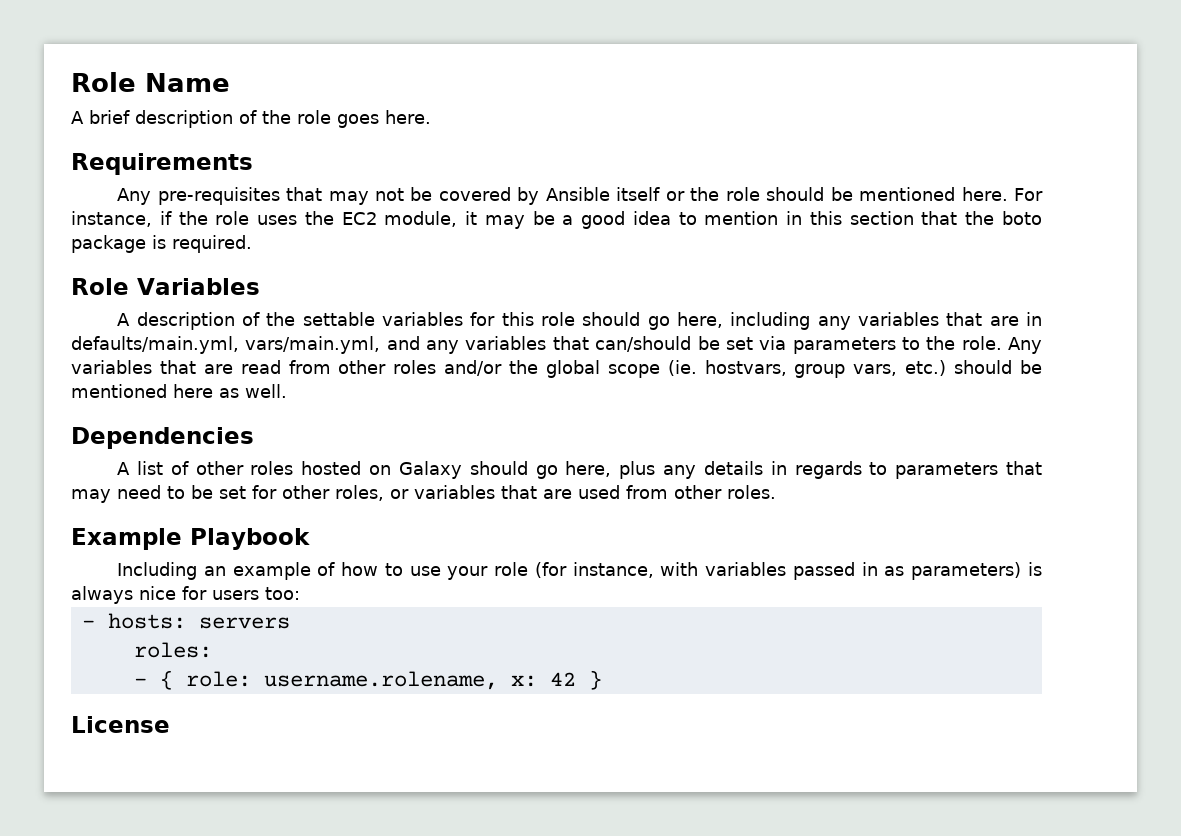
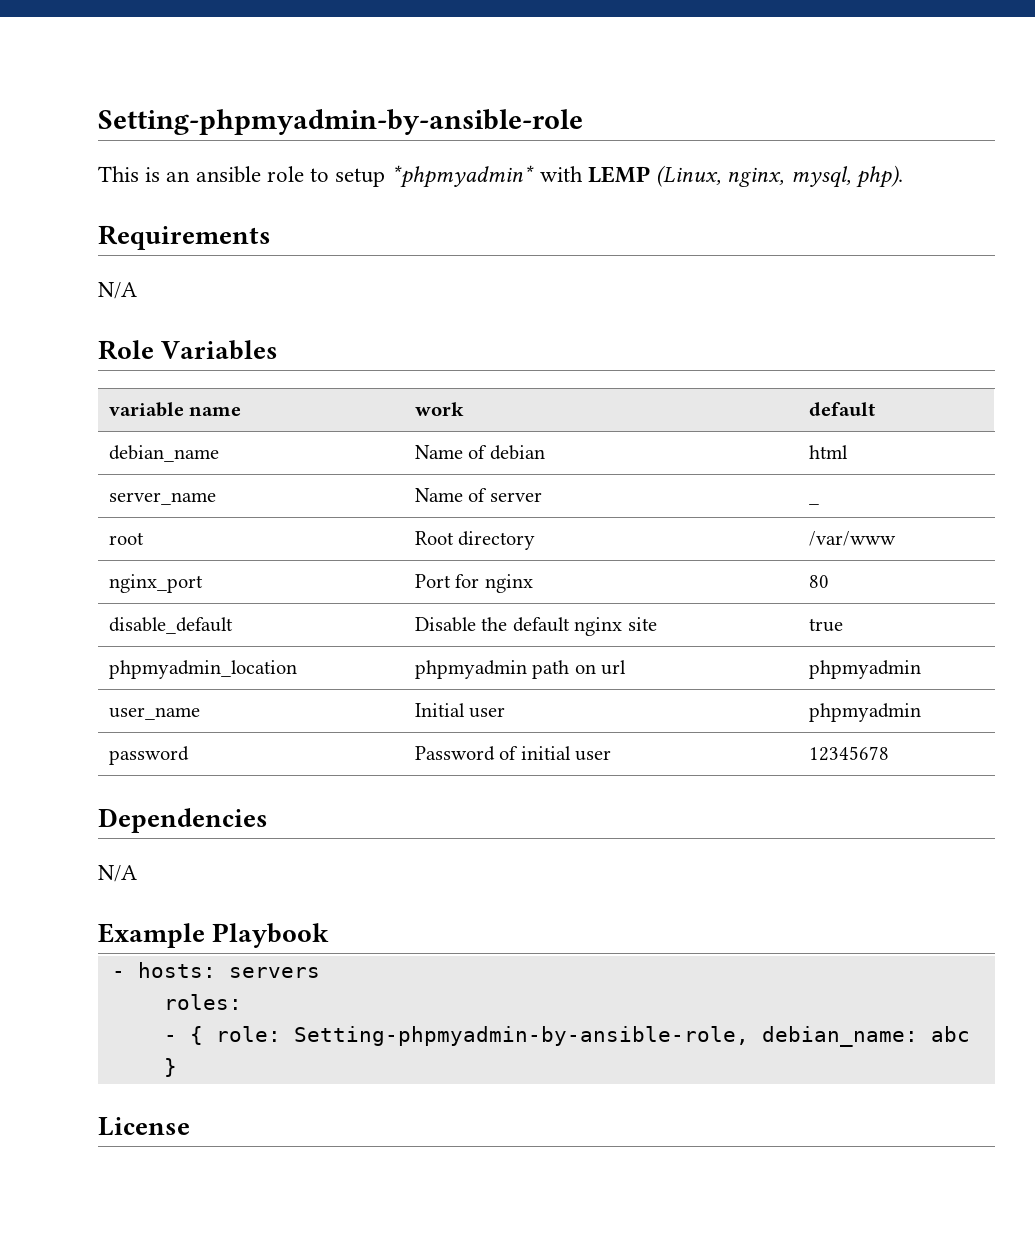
[71,72,230,92] [71,110,431,128] [71,153,253,175] [117,187,1044,205] [71,211,1043,229] [71,235,252,253] [71,278,260,295] [117,312,1043,330] [71,336,1043,354] [71,360,1042,378] [71,384,287,398] [71,427,254,449] [117,461,1042,479] [71,485,776,503] [71,528,310,550] [117,562,1043,580] [71,586,300,604] Role Name // A brief description of the role goes here. // Requirements // Any pre-requisites that may not be covered by Ansible itself or the role should be mentioned here. For instance, if the role uses the EC2 module, it may be a good idea to mention in this section that the boto package is required. // Role Variables // A description of the settable variables for this role should go here, including any variables that are in defaults/main.yml, vars/main.yml, and any variables that can/should be set via parameters to the role. Any variables that are read from other roles and/or the global scope (ie. hostvars, group vars, etc.) should be mentioned here as well. // Dependencies // A list of other roles hosted on Galaxy should go here, plus any details in regards to parameters that may need to be set for other roles, or variables that are used from other roles. // Example Playbook // Including an example of how to use your role (for instance, with variables passed in as parameters) is always nice for users too: -> [98,109,583,135] [98,165,903,188] [98,225,271,250] [98,282,137,299] [98,340,279,360] [108,402,242,417] [414,402,464,416] [808,402,875,416] [108,445,219,462] [414,445,545,460] [808,445,848,459] [108,492,216,505] [414,488,542,502] [808,502,819,505] [108,532,144,545] [414,531,536,550] [808,531,896,546] [108,574,203,593] [414,574,533,593] [808,575,829,588] [108,617,233,634] [414,617,657,636] [808,618,843,632] [108,660,297,679] [414,660,627,679] [808,660,921,679] [108,707,200,720] [414,703,506,718] [808,703,921,722] [108,746,189,765] [414,746,612,761] [808,746,889,761] [98,808,268,833] [98,865,137,882] [98,923,330,948] Setting-phpmyadmin-by-ansible-role // This is an ansible role to setup *phpmyadmin* with LEMP (Linux, nginx, mysql, php). // Requirements // N/A // Role Variables // variable name | work | default // debian_name | Name of debian | html // server_name | Name of server | _ // root | Root directory | /var/www // nginx_port | Port for nginx | 80 // disable_default | Disable the default nginx site | true // phpmyadmin_location | phpmyadmin path on url | phpmyadmin // user_name | Initial user | phpmyadmin // password | Password of initial user | 12345678 // Dependencies // N/A // Example Playbook
[263,671,576,690] username.rolename, x: 42 -> [293,1026,970,1047] Setting-phpmyadmin-by-ansible-role, debian_name: abc

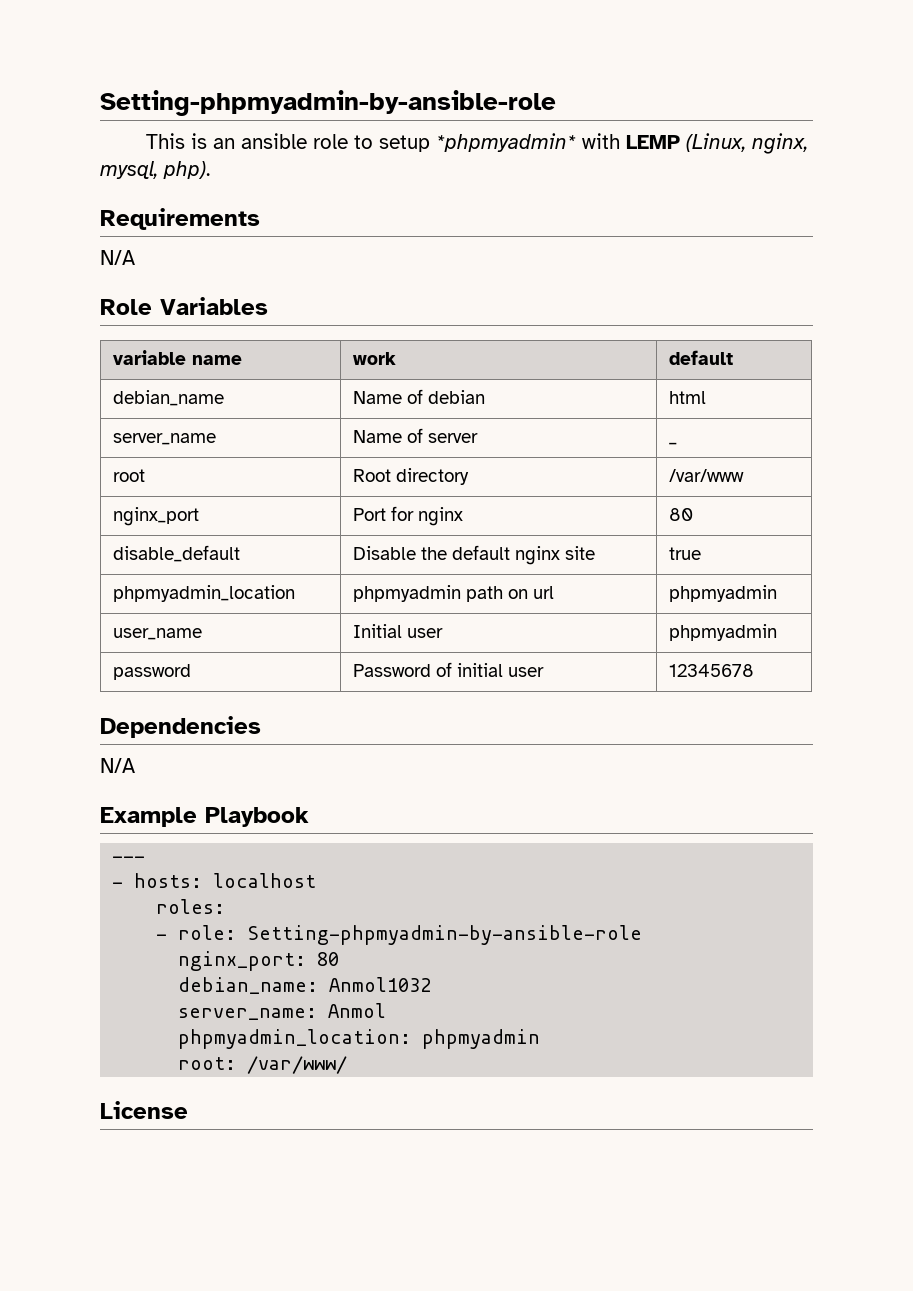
(330, 935) none -> [112,856,146,862] // ---
[228,967,320,978] servers -> [213,873,317,888] localhost
[189,1026,970,1047] [163,1058,177,1077] { role: Setting-phpmyadmin-by-ansible-role, debian_name: abc } -> [178,925,643,945] [178,951,340,971] [178,977,432,994] [178,1003,387,1020] [178,1029,541,1049] [178,1056,348,1074] role: Setting-phpmyadmin-by-ansible-role // nginx_port: 80 // debian_name: Anmol1032 // server_name: Anmol // phpmyadmin_location: phpmyadmin // root: /var/www/

